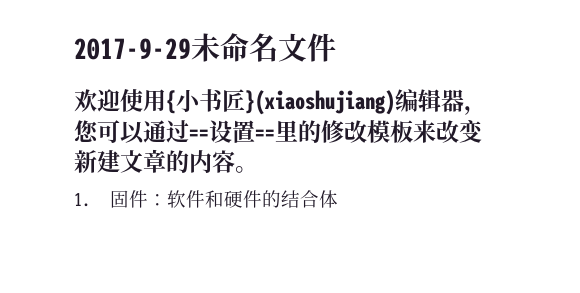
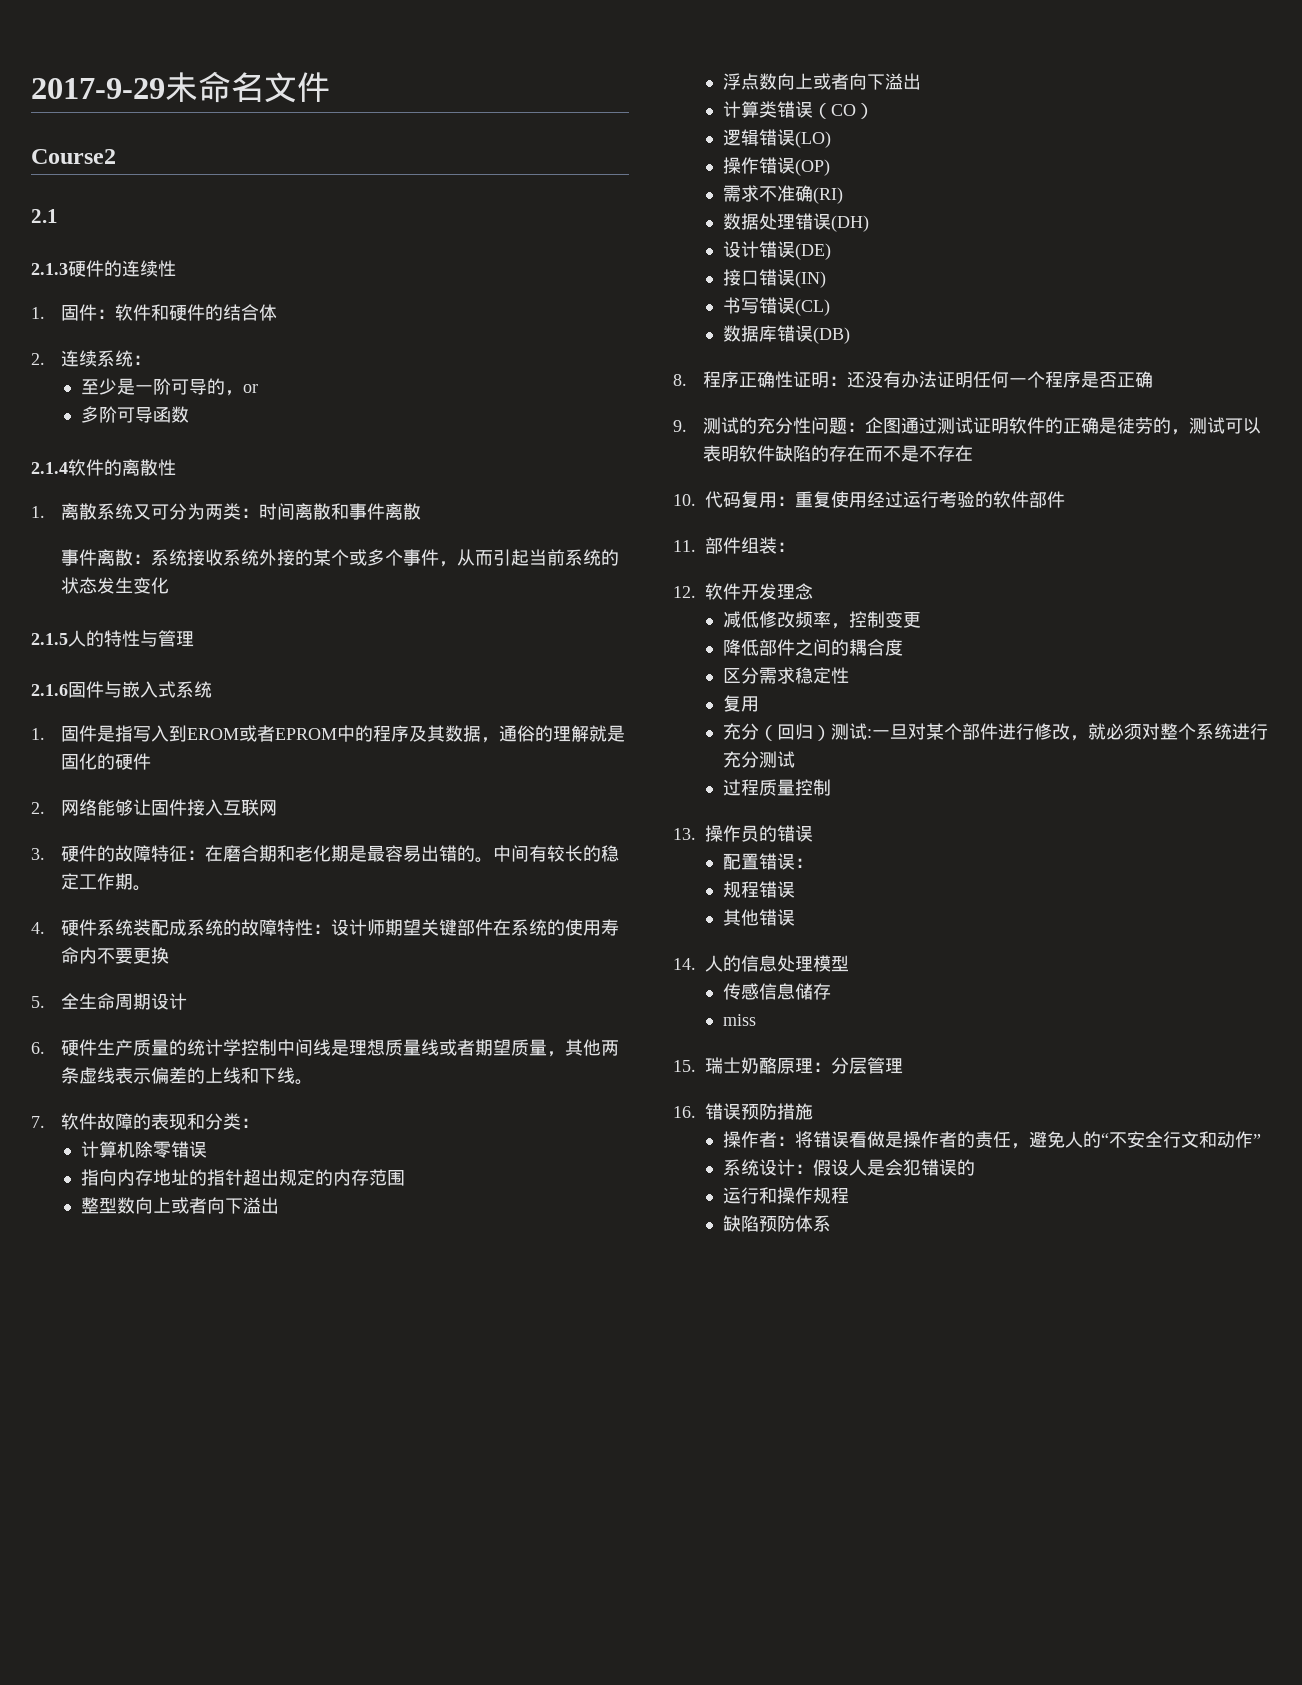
[74,89,487,115] [74,119,483,144] [74,149,258,173] 欢迎使用{小书匠}(xiaoshujiang)编辑器，您可以通过==设置==里的修改模板来改变新建文章的内容。 -> [31,149,116,164] [31,209,58,223] [31,260,176,277] Course2 // 2.1 // 2.1.3硬件的连续性
(339, 199) none -> [31,350,151,367] [80,378,258,396] [80,406,189,423] [31,459,176,476] [31,503,421,520] [60,549,619,567] [60,577,169,594] [31,630,194,647] [31,681,212,698] [31,725,625,743] [60,753,151,770] [31,799,277,816] [31,845,619,863] [60,873,151,891] [31,919,619,936] [60,947,169,964] [31,993,187,1010] [31,1039,619,1057] [60,1067,313,1085] [31,1113,259,1130] [80,1141,207,1158] [80,1169,405,1186] [80,1197,279,1214] [722,73,921,90] [722,101,874,119] [722,129,831,148] [722,157,830,176] [722,185,843,204] [722,213,869,232] [722,241,831,260] [722,269,826,288] [722,297,830,316] [722,325,850,344] [673,371,1153,388] [673,417,1261,435] [702,445,973,462] [673,491,1065,508] [673,537,795,554] [673,583,813,600] [722,611,921,629] [722,639,903,656] [722,667,849,684] [722,695,759,712] [722,723,1268,741] [722,751,795,768] [722,779,831,796] [673,825,813,842] [722,853,813,870] [722,881,795,898] [722,909,795,926] [673,955,849,972] [722,983,831,1000] [722,1014,756,1026] [673,1057,903,1074] [673,1103,813,1120] [722,1131,1261,1149] [722,1159,975,1176] [722,1187,849,1204] [722,1215,831,1232] // 2.连续系统： // 至少是一阶可导的，or // 多阶可导函数 // 2.1.4软件的离散性 // 1.离散系统又可分为两类：时间离散和事件离散 // 事件离散：系统接收系统外接的某个或多个事件，从而引起当前系统的状态发生变化 // 2.1.5人的特性与管理 // 2.1.6固件与嵌入式系统 // 1.固件是指写入到EROM或者EPROM中的程序及其数据，通俗的理解就是固化的硬件 // 2.网络能够让固件接入互联网 // 3.硬件的故障特征：在磨合期和老化期是最容易出错的。中间有较长的稳定工作期。 // 4.硬件系统装配成系统的故障特性：设计师期望关键部件在系统的使用寿命内不要更换 // 5.全生命周期设计 // 6.硬件生产质量的统计学控制中间线是理想质量线或者期望质量，其他两条虚线表示偏差的上线和下线。 // 7.软件故障的表现和分类： // 计算机除零错误 // 指向内存地址的指针超出规定的内存范围 // 整型数向上或者向下溢出 // 浮点数向上或者向下溢出 // 计算类错误（CO） // 逻辑错误(LO) // 操作错误(OP) // 需求不准确(RI) // 数据处理错误(DH) // 设计错误(DE) // 接口错误(IN) // 书写错误(CL) // 数据库错误(DB) // 8.程序正确性证明：还没有办法证明任何一个程序是否正确 // 9.测试的充分性问题：企图通过测试证明软件的正确是徒劳的，测试可以表明软件缺陷的存在而不是不存在 // 10.代码复用：重复使用经过运行考验的软件部件 // 11.部件组装： // 12.软件开发理念 // 减低修改频率，控制变更 // 降低部件之间的耦合度 // 区分需求稳定性 // 复用 // 充分（回归）测试:一旦对某个部件进行修改，就必须对整个系统进行充分测试 // 过程质量控制 // 13.操作员的错误 // 配置错误： // 规程错误 // 其他错误 // 14.人的信息处理模型 // 传感信息储存 // miss // 15.瑞士奶酪原理：分层管理 // 16.错误预防措施 // 操作者：将错误看做是操作者的责任，避免人的“不安全行文和动作” // 系统设计：假设人是会犯错误的 // 运行和操作规程 // 缺陷预防体系

